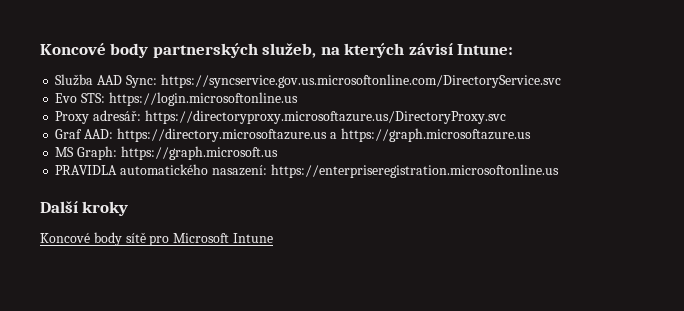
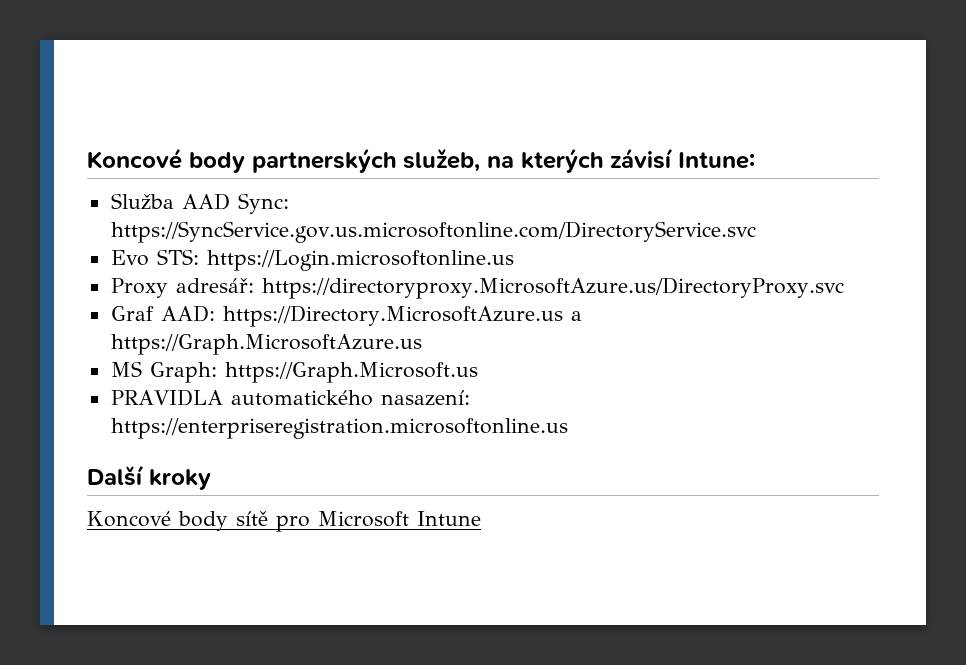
[160,74,561,88] https://syncservice.gov.us.microsoftonline.com/DirectoryService.svc -> [110,221,756,243] https://SyncService.gov.us.microsoftonline.com/DirectoryService.svc
[108,92,298,106] https://login.microsoftonline.us -> [206,250,514,271] https://Login.microsoftonline.us
[144,110,506,124] https://directoryproxy.microsoftazure.us/DirectoryProxy.svc -> [261,277,844,299] https://directoryproxy.MicrosoftAzure.us/DirectoryProxy.svc
[116,128,531,142] https://directory.microsoftazure.us a https://graph.microsoftazure.us -> [222,305,582,327] [110,334,422,355] https://Directory.MicrosoftAzure.us a https://Graph.MicrosoftAzure.us
[120,146,278,160] https://graph.microsoft.us -> [224,362,478,383] https://Graph.Microsoft.us

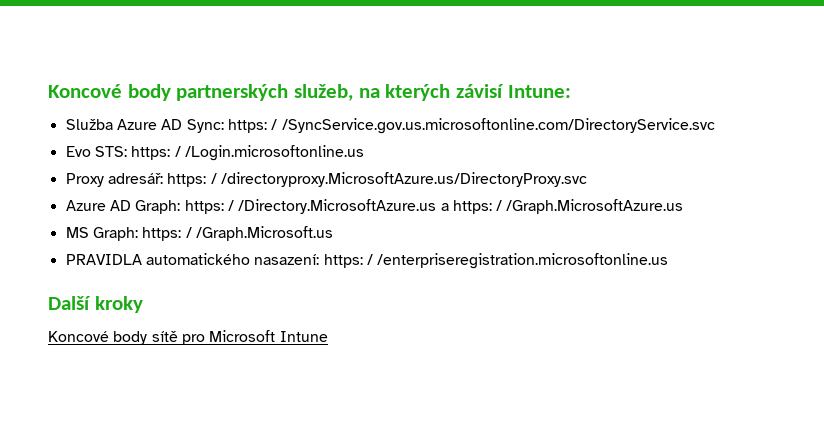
[181,193,289,214] [110,221,756,243] AAD Sync: https://SyncService.gov.us.microsoftonline.com/DirectoryService.svc -> [116,118,715,134] Azure AD Sync: https: / /SyncService.gov.us.microsoftonline.com/DirectoryService.svc
[206,250,514,271] https://Login.microsoftonline.us -> [131,145,364,161] https: / /Login.microsoftonline.us
[261,277,844,299] [110,305,582,327] [110,334,422,355] https://directoryproxy.MicrosoftAzure.us/DirectoryProxy.svc // Graf AAD: https://Directory.MicrosoftAzure.us a https://Graph.MicrosoftAzure.us -> [167,172,587,187] [65,199,684,214] https: / /directoryproxy.MicrosoftAzure.us/DirectoryProxy.svc // Azure AD Graph: https: / /Directory.MicrosoftAzure.us a https: / /Graph.MicrosoftAzure.us
[224,362,478,383] https://Graph.Microsoft.us -> [142,226,333,241] https: / /Graph.Microsoft.us
[110,418,568,439] https://enterpriseregistration.microsoftonline.us -> [323,253,669,269] https: / /enterpriseregistration.microsoftonline.us

